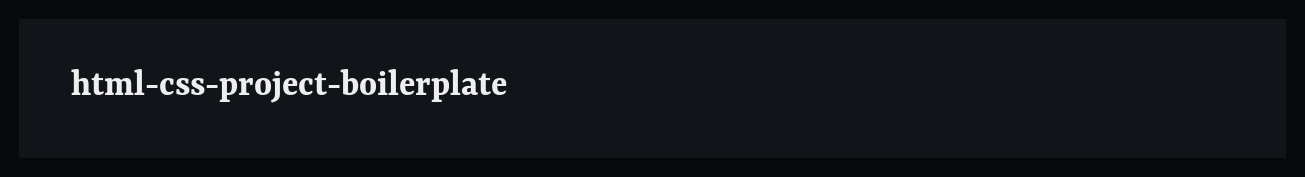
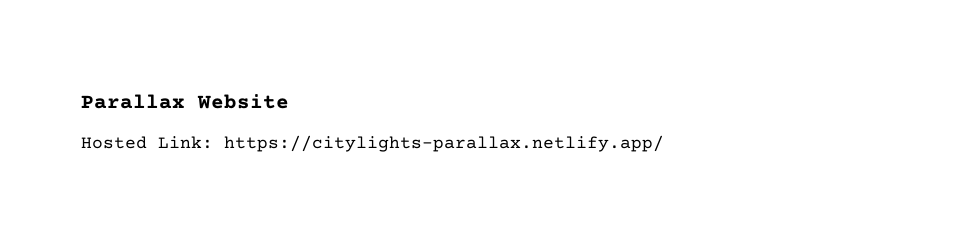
[71,69,507,103] html-css-project-boilerplate -> [81,94,289,109] [81,135,664,152] Parallax Website // Hosted Link: https://citylights-parallax.netlify.app/

